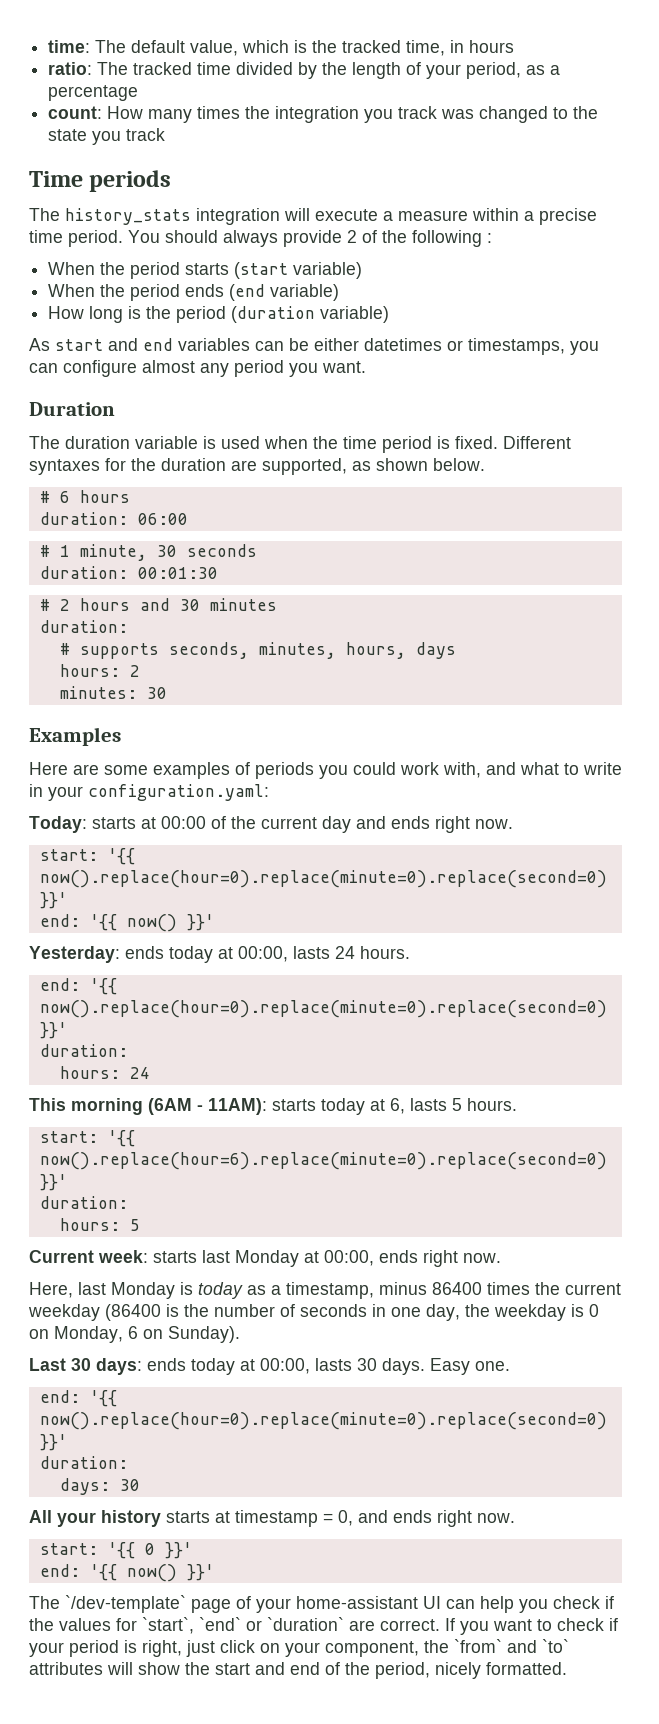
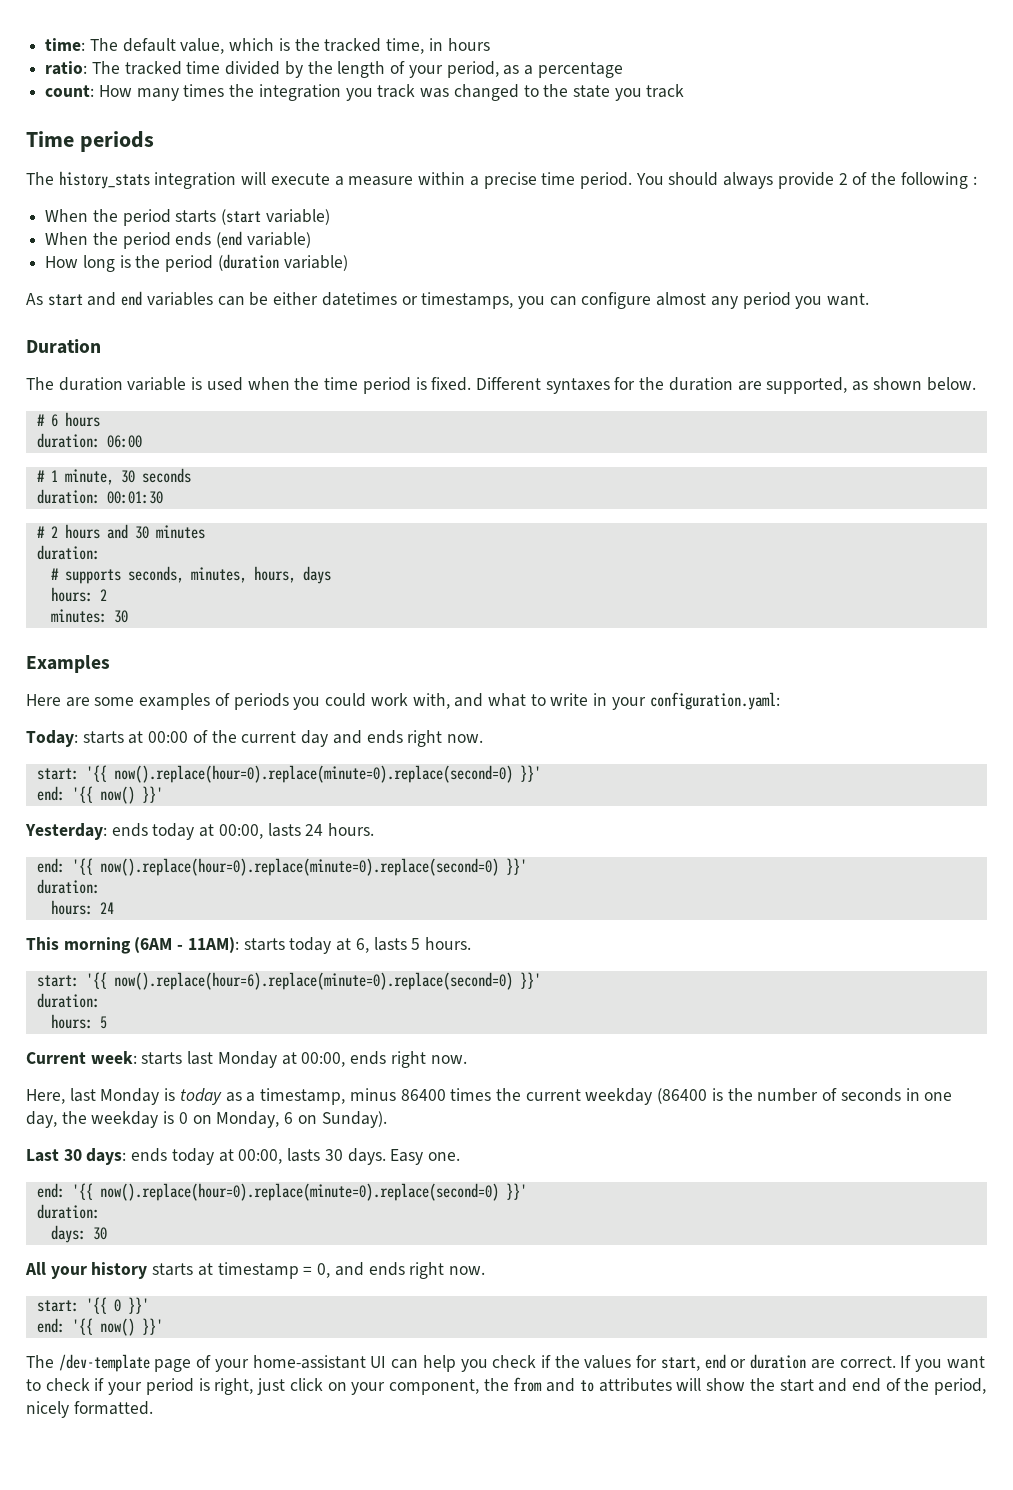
[65,1595,186,1613] `/dev-template` -> [58,1354,150,1372] /dev-template
[142,1617,344,1634] `start`, `end` or `duration` -> [660,1354,807,1371] start, end or duration
[454,1639,569,1653] `from` and `to` -> [513,1377,594,1392] from and to

